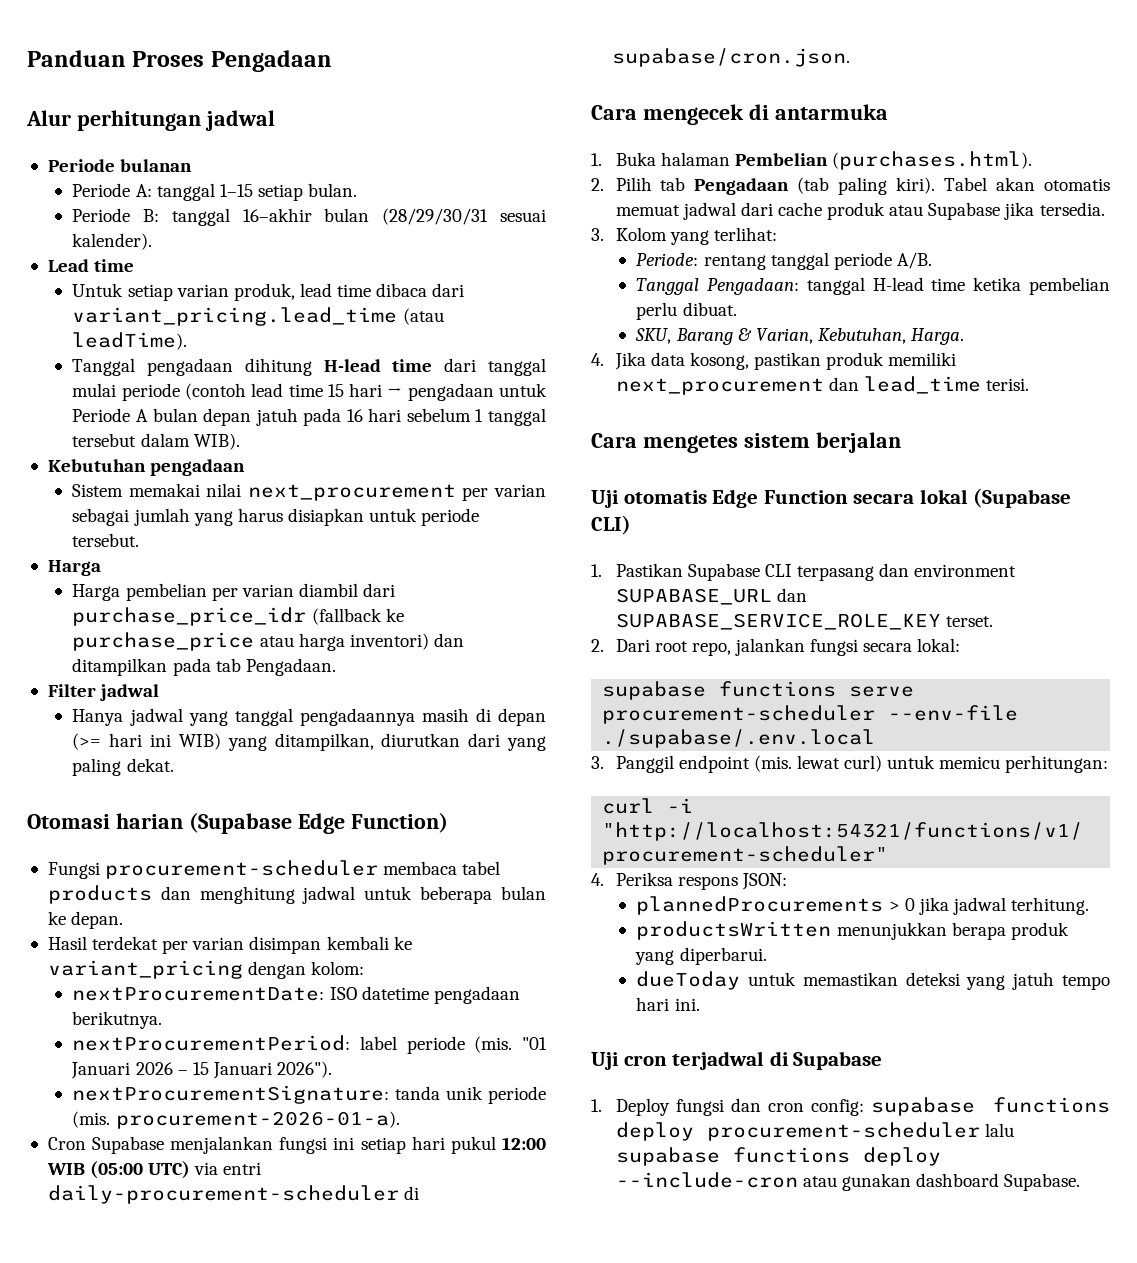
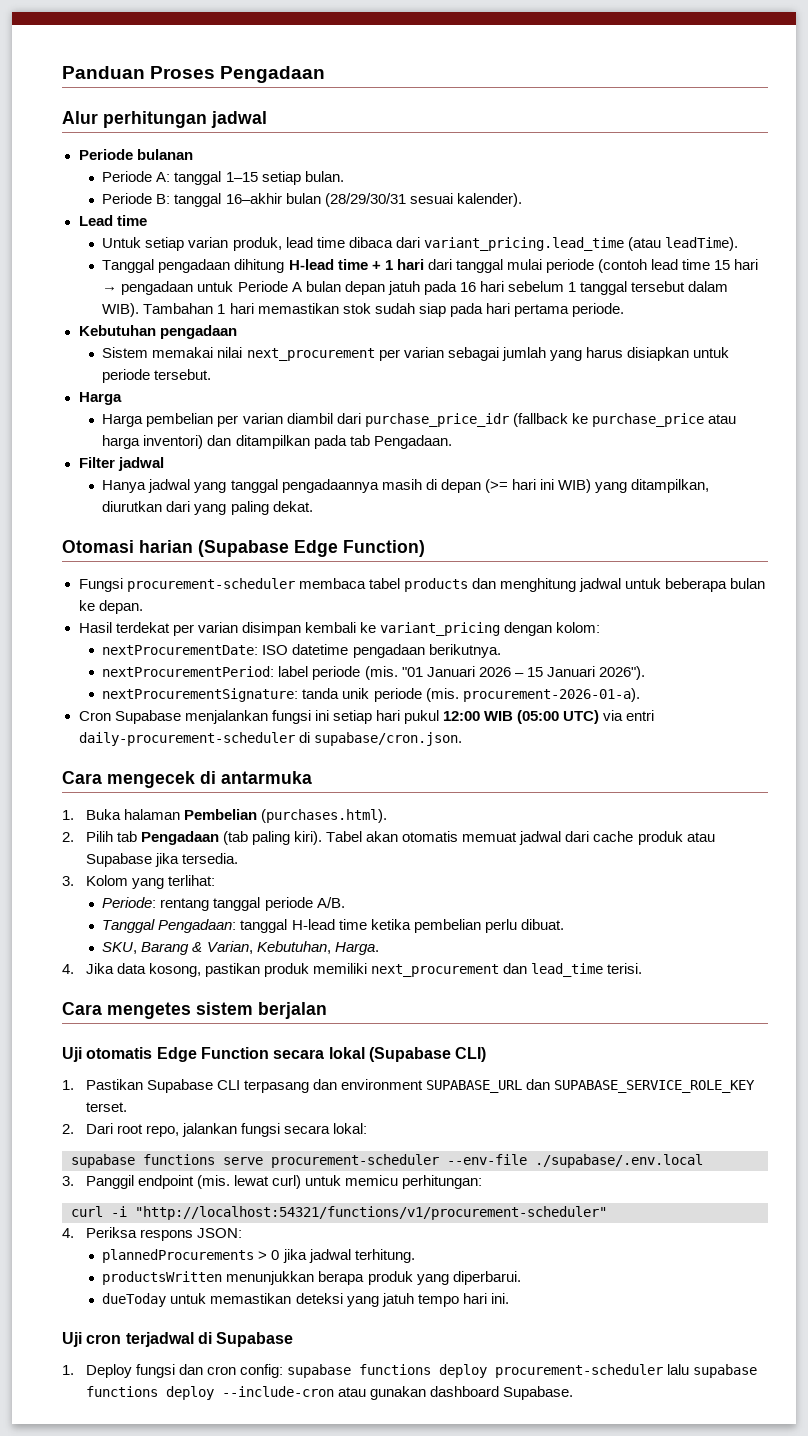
(433, 365) none -> [371,259,424,270] + 1 hari
(240, 441) none -> [143,303,624,317] Tambahan 1 hari memastikan stok sudah siap pada hari pertama periode.

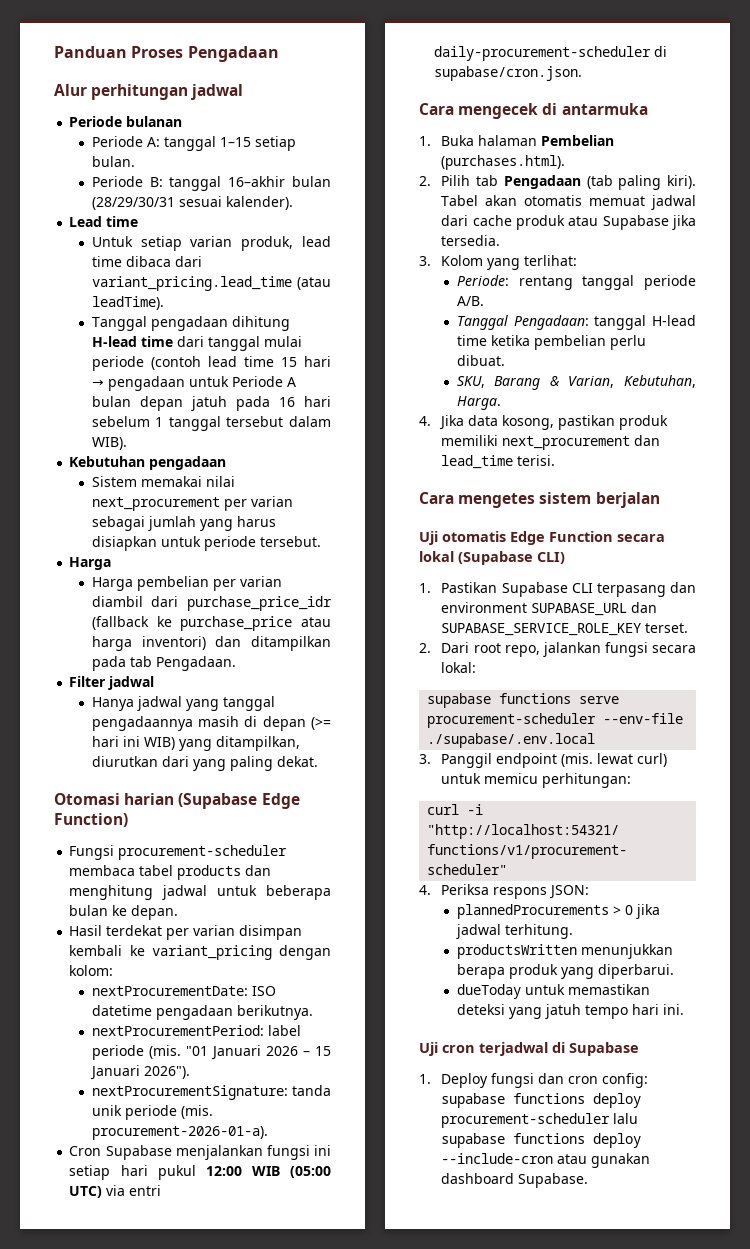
[371,259,424,270] + 1 hari -> (173, 341) none
[143,303,624,317] Tambahan 1 hari memastikan stok sudah siap pada hari pertama periode. -> (127, 443) none

